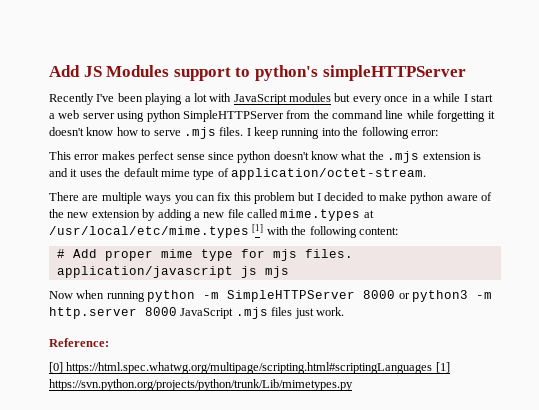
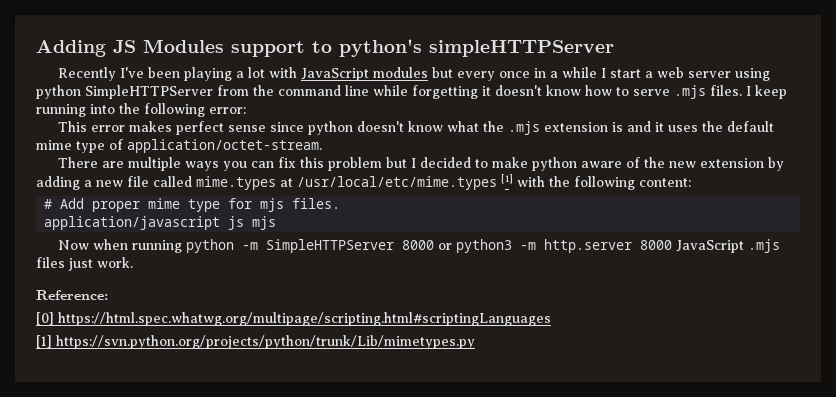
[49,65,80,77] Add -> [36,40,106,57] Adding
(433, 368) none -> (551, 319) //

